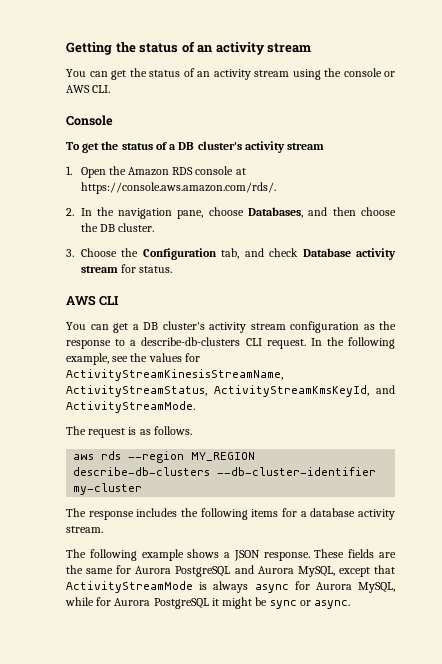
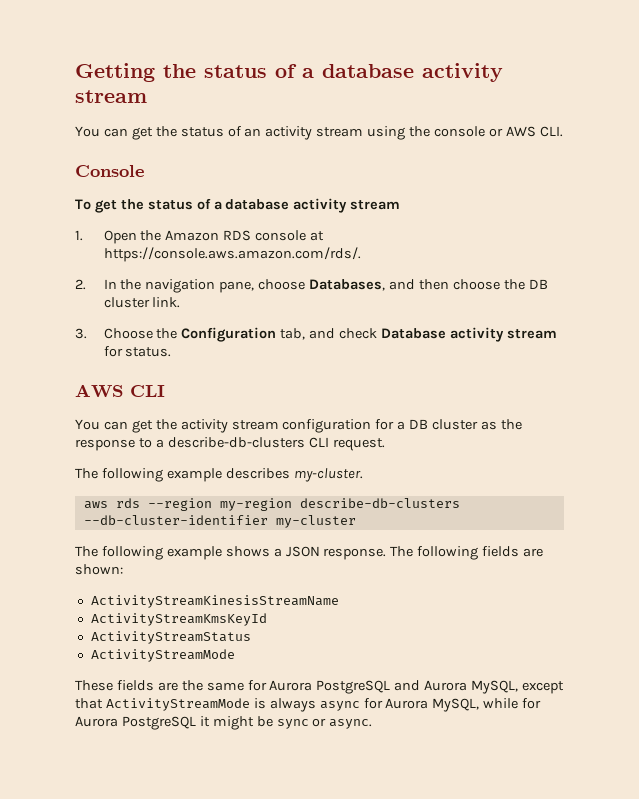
[197,45,214,53] an -> [302,64,414,78] a database
[178,141,242,150] DB cluster's -> [225,199,290,210] database
[118,223,155,232] cluster. -> [103,297,181,308] cluster link.
[132,321,359,333] a DB cluster's activity stream configuration -> [155,419,479,433] the activity stream configuration for a DB cluster
[310,337,395,349] [66,353,200,365] [66,369,283,381] [66,385,395,397] [66,401,195,413] [66,426,192,438] In the following example, see the values for ActivityStreamKinesisStreamName, ActivityStreamStatus, ActivityStreamKmsKeyId, and ActivityStreamMode. // The request is as follows. -> [75,468,363,482] // The following example describes my-cluster.
[191,452,256,461] MY_REGION -> [219,498,292,511] my-region
[66,508,395,520] [66,526,103,533] // The response includes the following items for a database activity stream. -> (356, 521) none
(310, 556) none -> [390,546,544,560] [75,564,123,575] [90,595,339,608] [90,613,267,626] [90,631,251,644] [90,649,235,662] The following fields are shown: // ActivityStreamKinesisStreamName // ActivityStreamKmsKeyId // ActivityStreamStatus // ActivityStreamMode //

